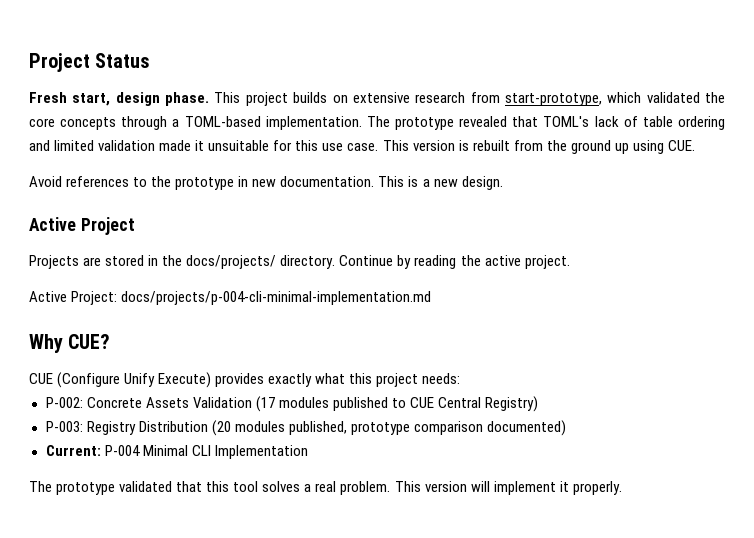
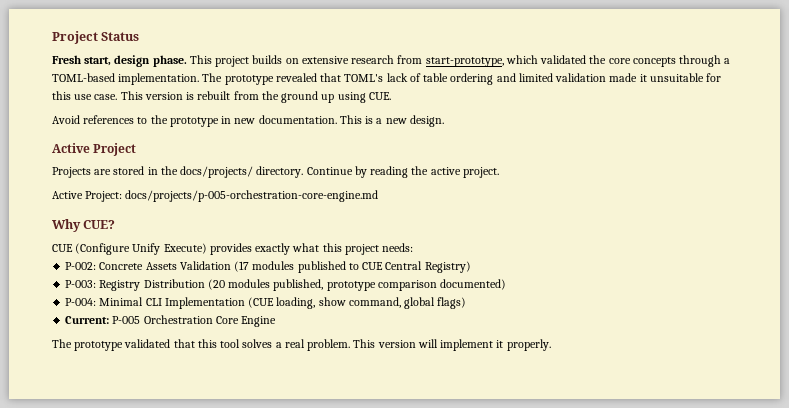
[121,291,432,305] docs/projects/p-004-cli-minimal-implementation.md -> [125,190,379,202] docs/projects/p-005-orchestration-core-engine.md
[45,445,140,456] Current: P-004 -> [65,298,97,306] P-004:
(308, 452) none -> [248,297,467,309] [65,315,277,327] (CUE loading, show command, global flags) // Current: P-005 Orchestration Core Engine

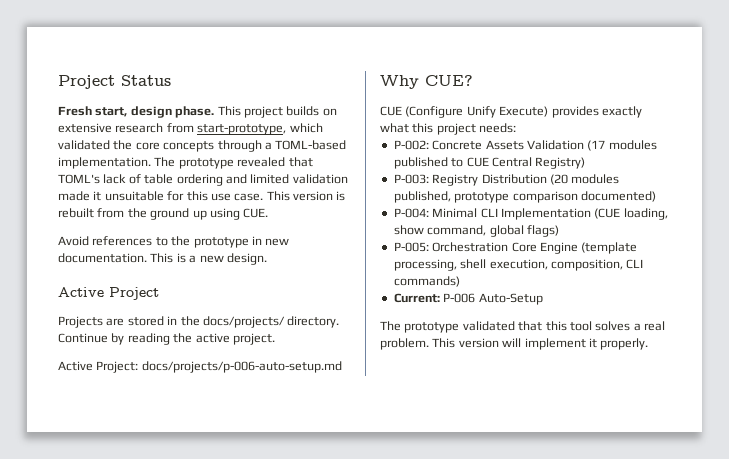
[125,190,379,202] docs/projects/p-005-orchestration-core-engine.md -> [141,361,342,373] docs/projects/p-006-auto-setup.md
[65,316,141,324] Current: P-005 -> [393,242,429,252] P-005:
(277, 321) none -> [581,242,638,254] [393,259,644,271] [393,276,460,287] [393,293,543,305] (template processing, shell execution, composition, CLI commands) // Current: P-006 Auto-Setup

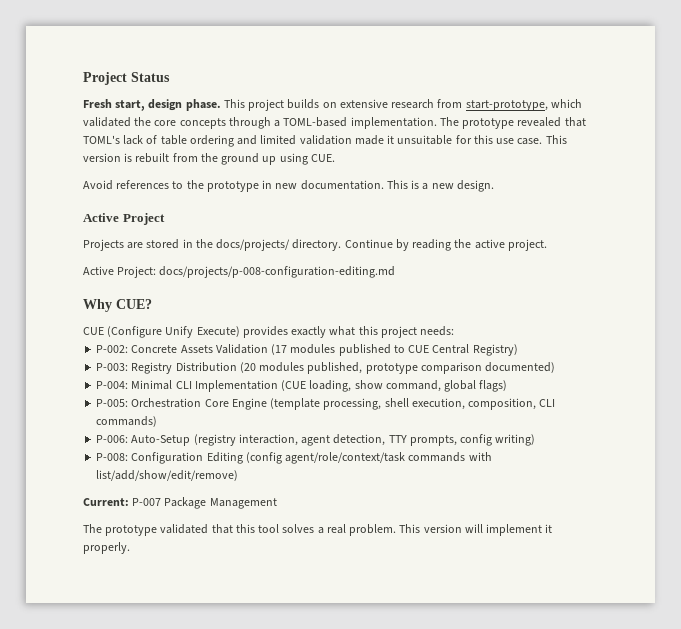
[141,361,342,373] docs/projects/p-006-auto-setup.md -> [159,266,396,278] docs/projects/p-008-configuration-editing.md
[393,293,543,305] Current: P-006 Auto-Setup -> [96,434,536,446] [96,452,492,464] [96,470,239,481] [83,497,277,509] P-006: Auto-Setup (registry interaction, agent detection, TTY prompts, config writing) // P-008: Configuration Editing (config agent/role/context/task commands with list/add/show/edit/remove) // Current: P-007 Package Management

